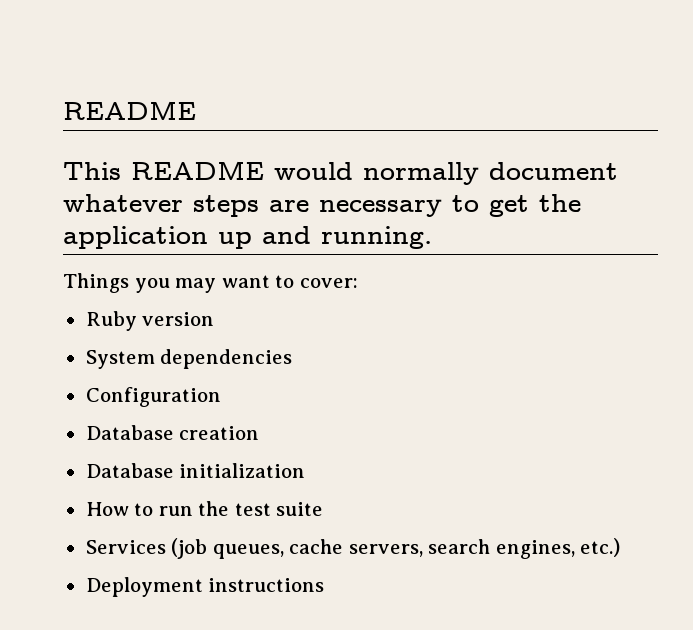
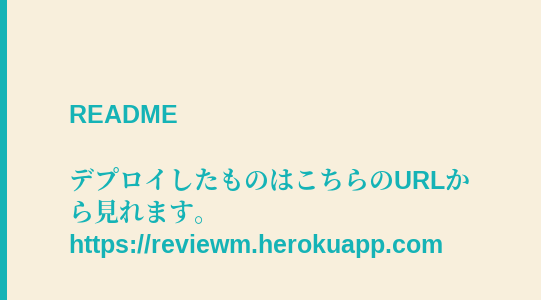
[63,161,618,185] [63,194,581,217] [63,226,432,249] [63,273,358,293] [85,311,215,331] [85,349,293,369] [85,387,221,407] [85,425,260,440] [85,463,306,478] [85,501,324,516] [85,538,621,559] [85,577,325,597] This README would normally document whatever steps are necessary to get the application up and running. // Things you may want to cover: // Ruby version // System dependencies // Configuration // Database creation // Database initialization // How to run the test suite // Services (job queues, cache servers, search engines, etc.) // Deployment instructions -> [69,167,470,192] [69,199,219,224] [69,234,443,258] デプロイしたものはこちらのURLから見れます。https://reviewm.herokuapp.com

